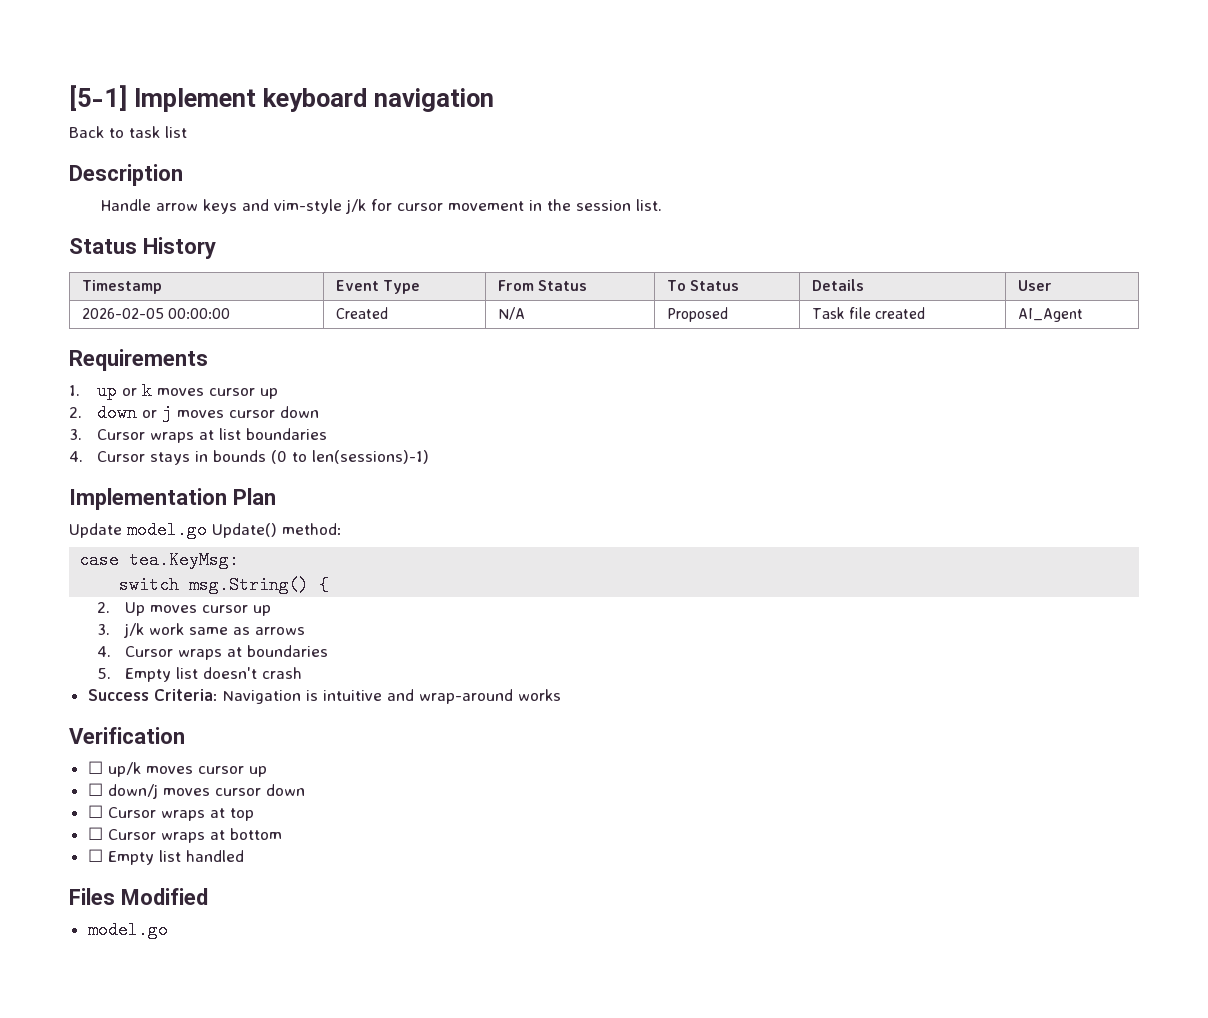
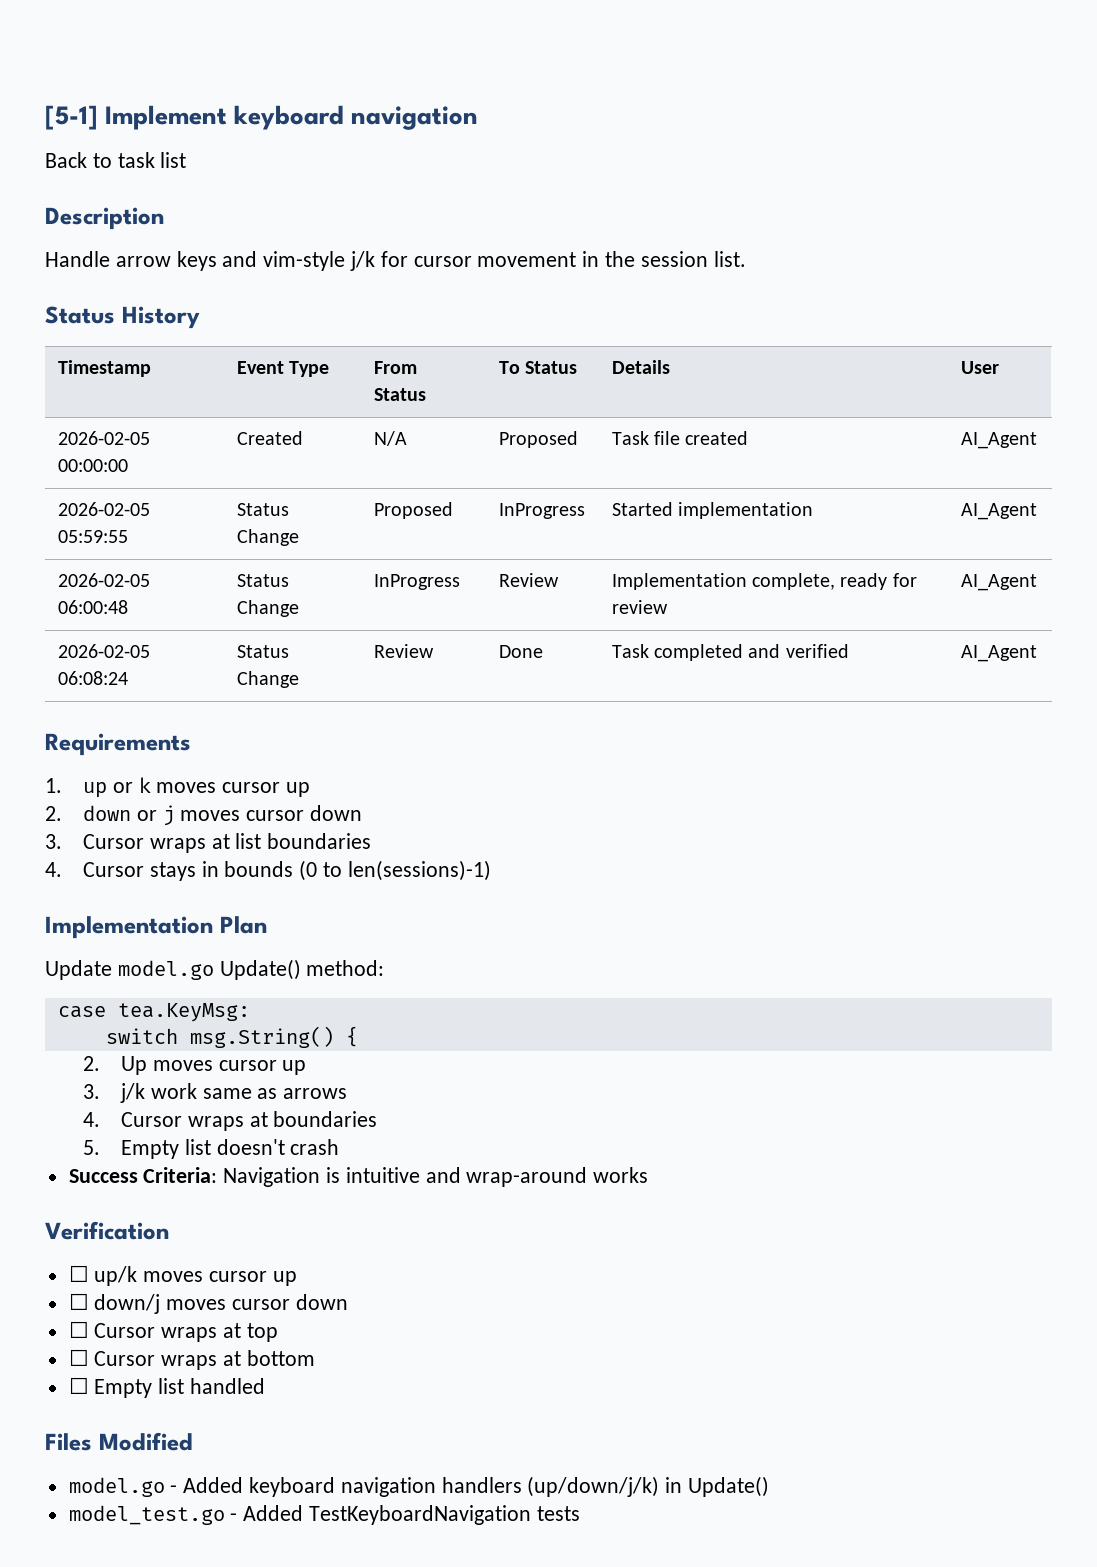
(1083, 315) none -> [57,502,150,516] [57,530,128,543] [236,503,289,516] [236,529,299,546] [373,502,453,519] [498,503,585,519] [611,502,814,519] [960,503,1037,520] [57,573,150,587] [57,600,128,614] [236,574,289,587] [236,600,299,617] [373,574,460,590] [498,573,559,587] [611,573,917,590] [611,600,668,614] [960,574,1037,591] [57,644,150,658] [57,671,128,685] [236,645,289,658] [236,671,299,688] [373,644,434,658] [498,645,543,658] [611,644,849,661] [960,645,1037,662] // 2026-02-05 05:59:55 | Status Change | Proposed | InProgress | Started implementation | AI_Agent // 2026-02-05 06:00:48 | Status Change | InProgress | Review | Implementation complete, ready for review | AI_Agent // 2026-02-05 06:08:24 | Status Change | Review | Done | Task completed and verified | AI_Agent
(168, 930) none -> [170,1476,770,1497] [68,1505,580,1525] - Added keyboard navigation handlers (up/down/j/k) in Update() // model_test.go - Added TestKeyboardNavigation tests

